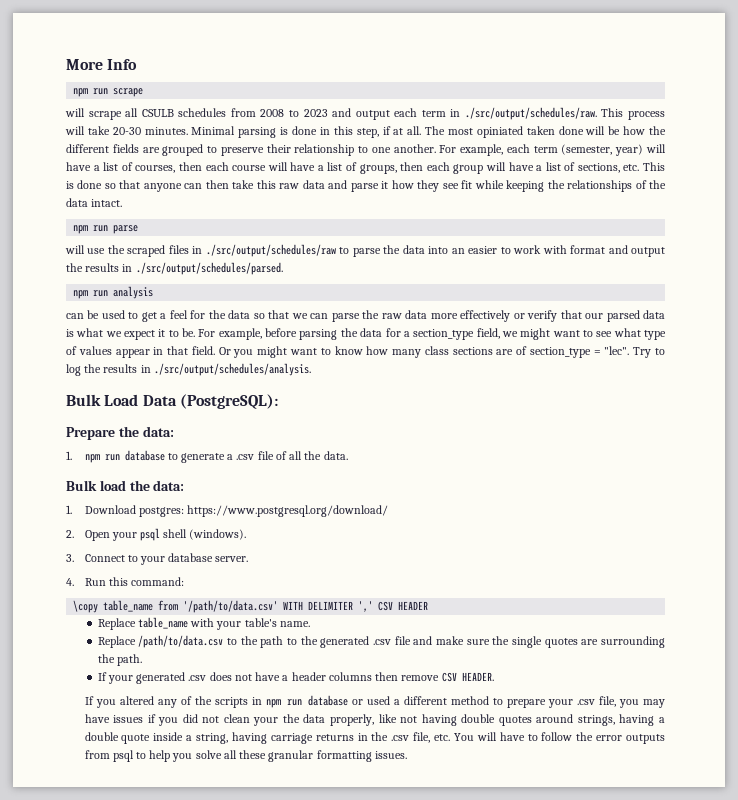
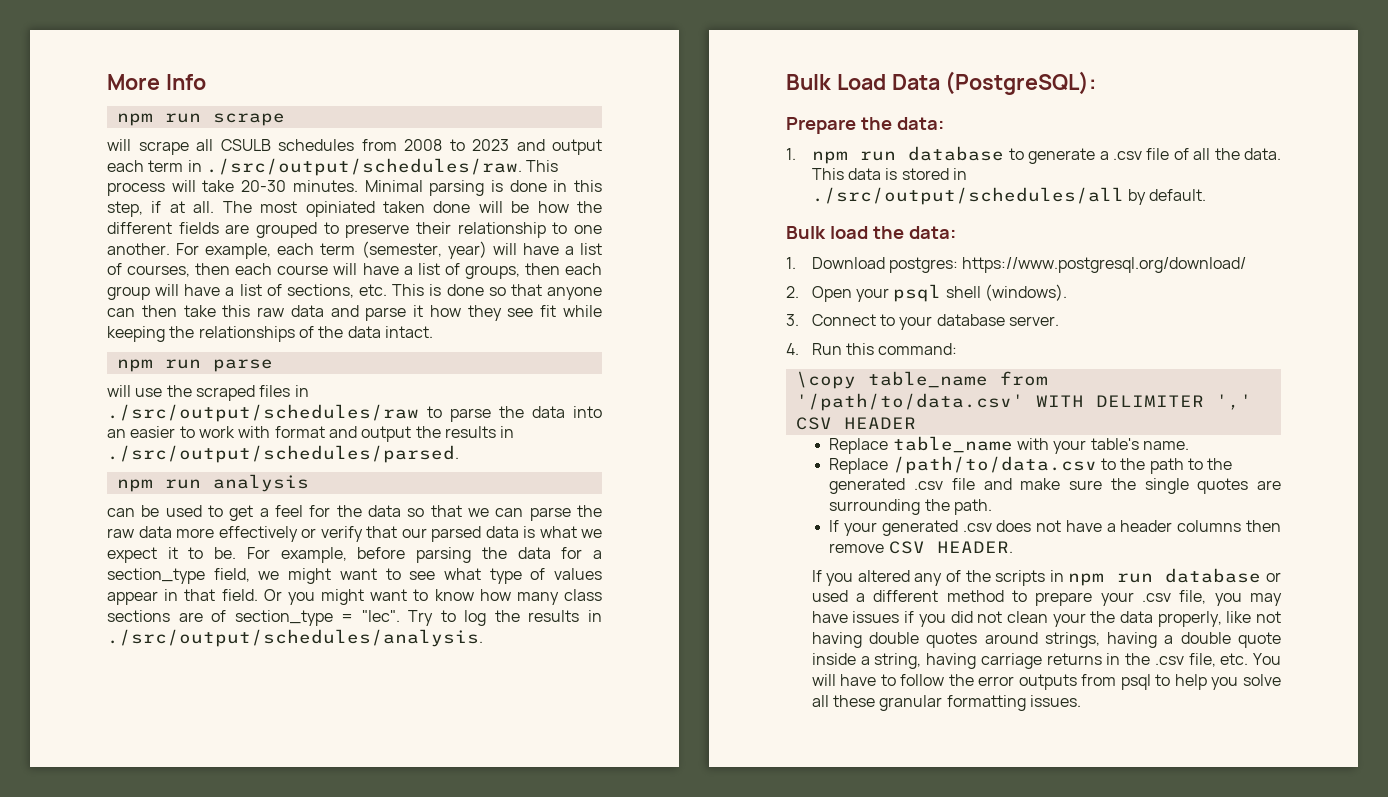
(348, 455) none -> [811,168,968,180] [811,187,1207,205] This data is stored in ./src/output/schedules/all by default.

